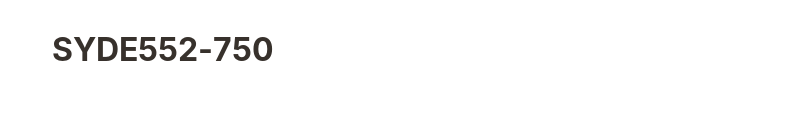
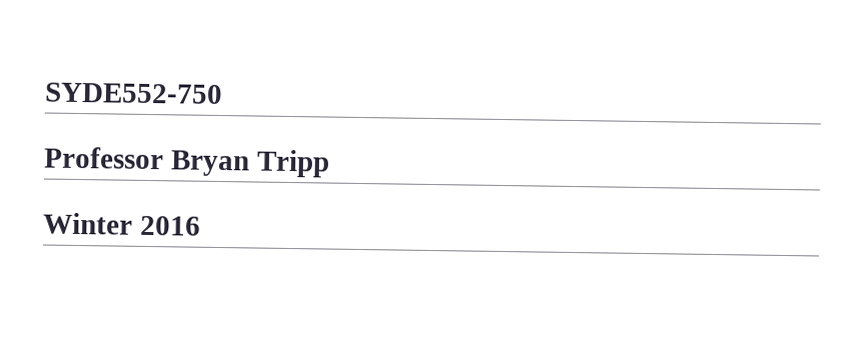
(274, 49) none -> [44,146,330,178] [43,212,201,236] // Professor Bryan Tripp // Winter 2016

